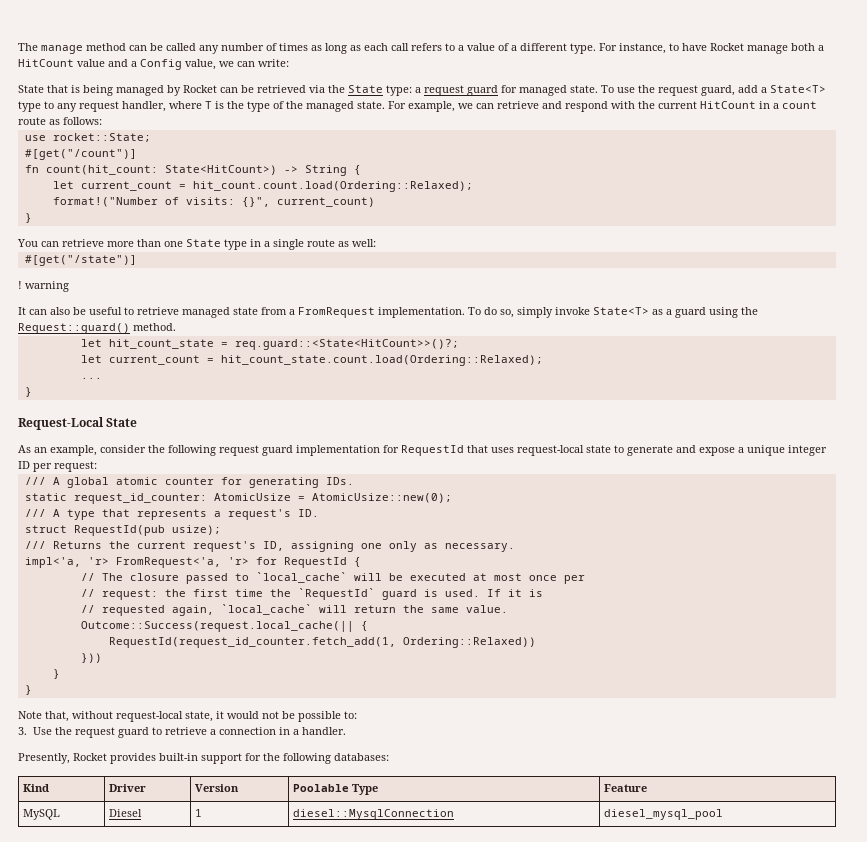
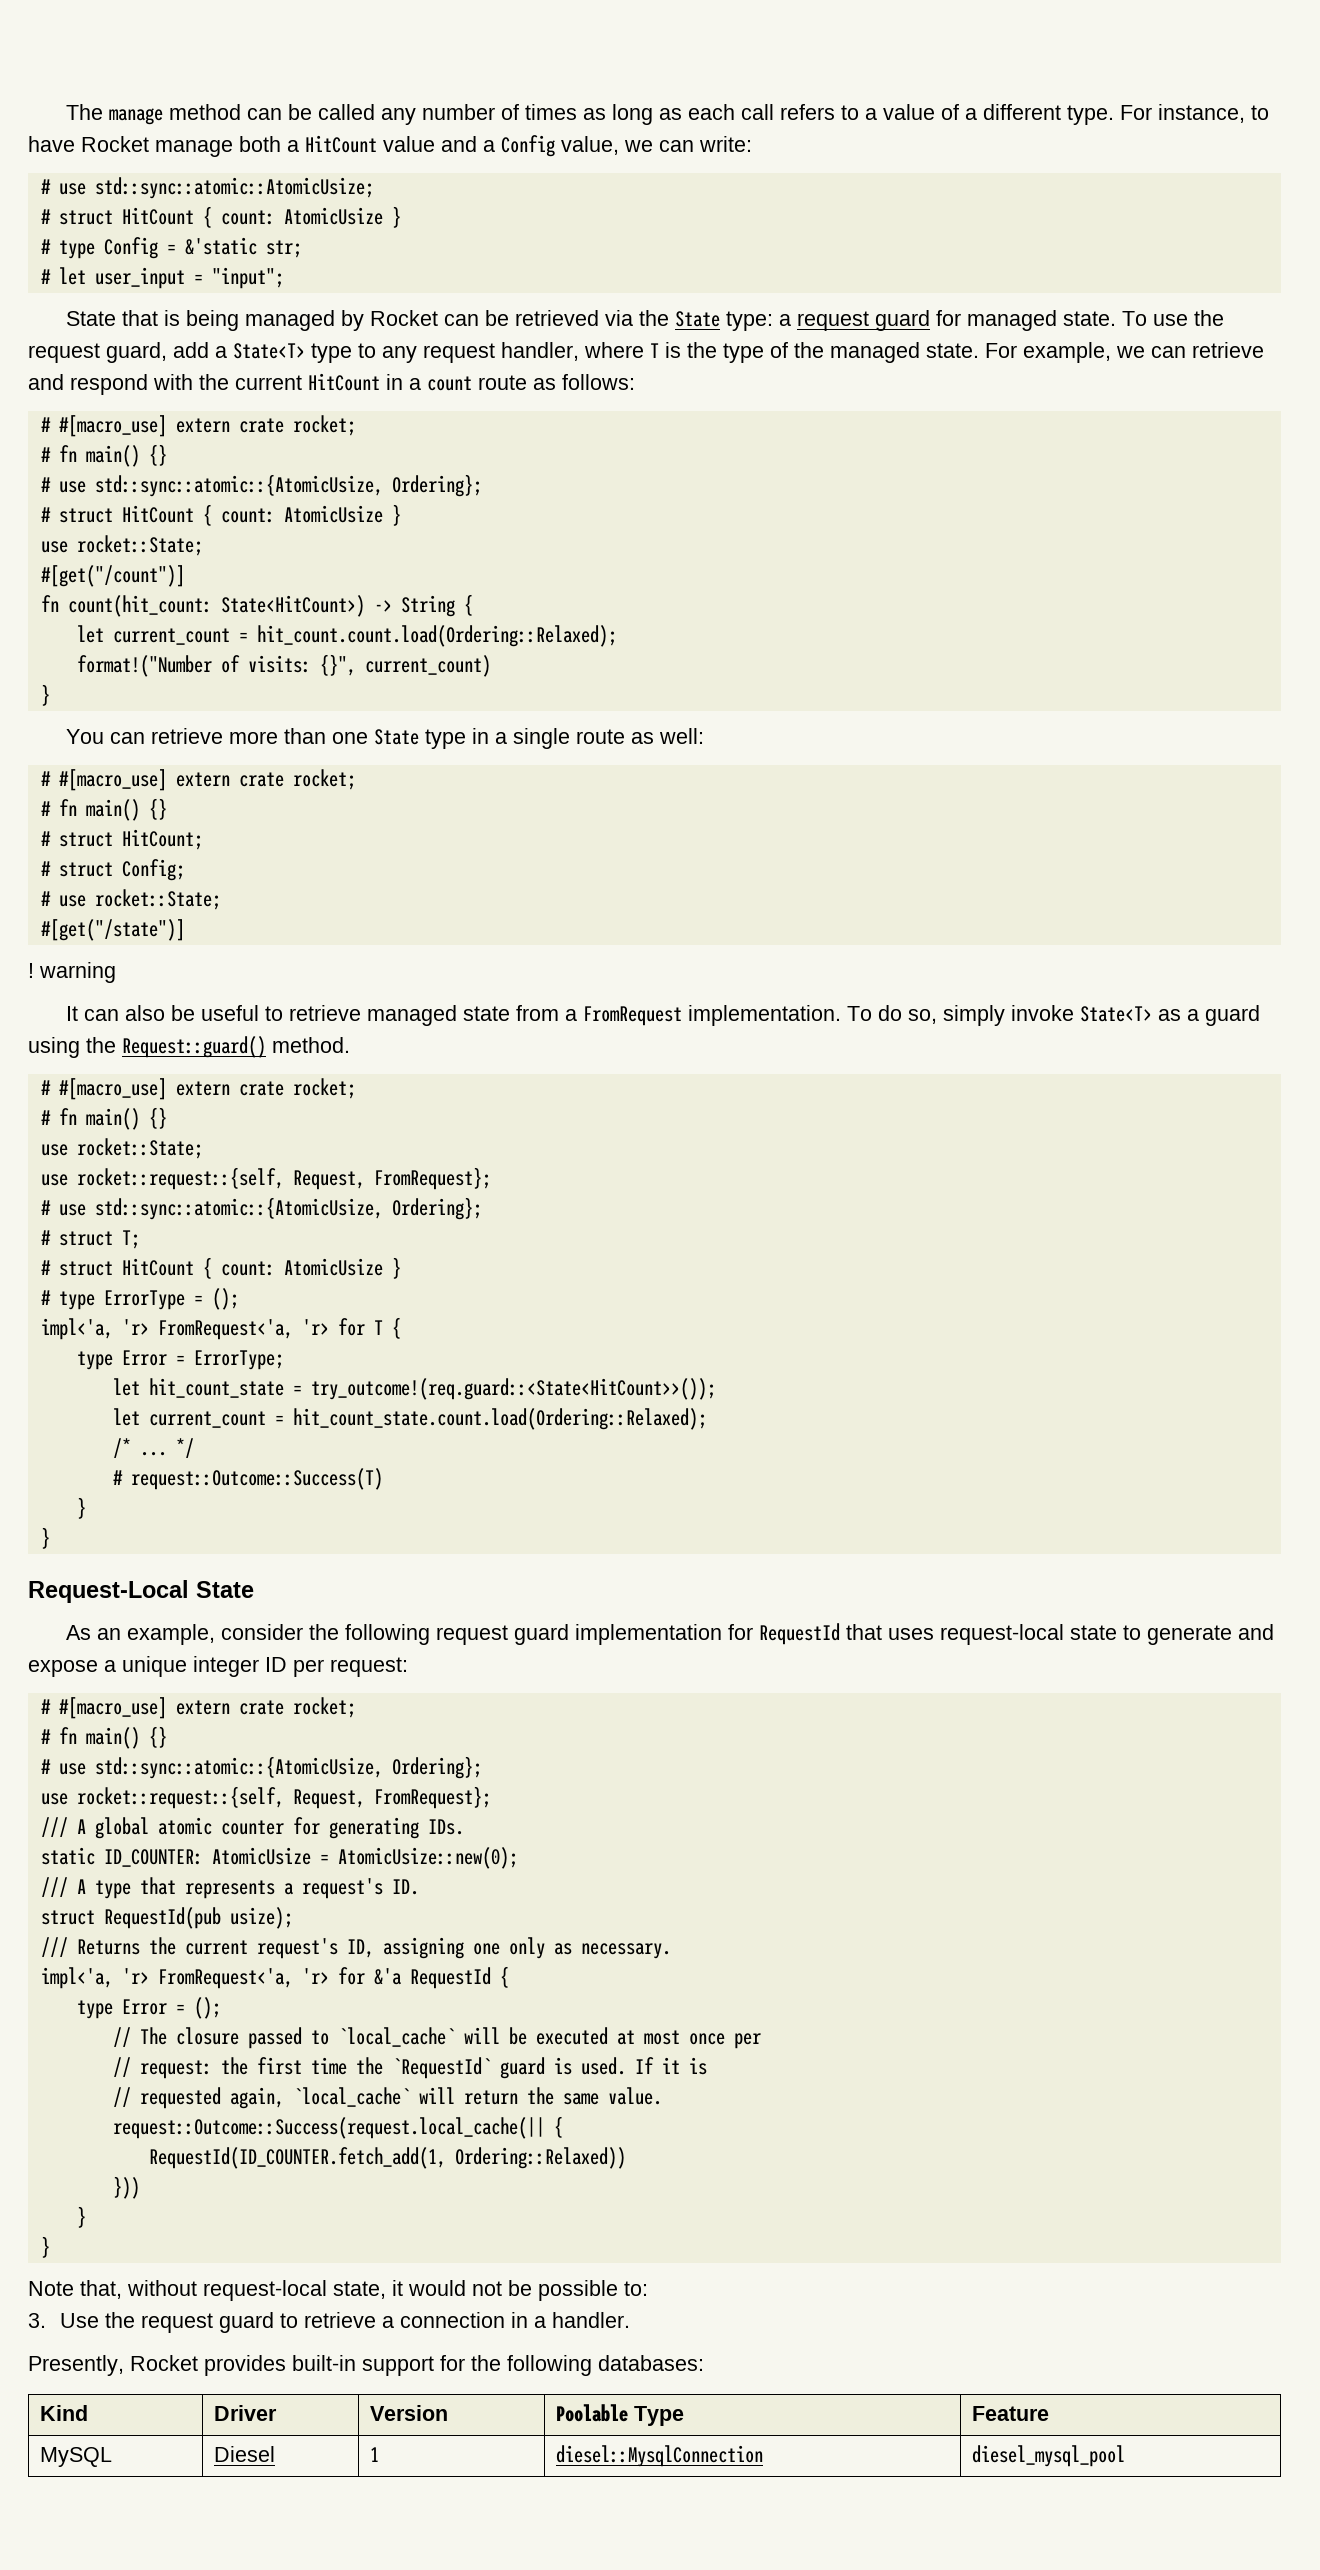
(289, 63) none -> [40,177,374,199] [40,206,401,228] [40,237,302,259] [40,267,284,289] // # use std::sync::atomic::AtomicUsize; // # struct HitCount { count: AtomicUsize } // # type Config = &'static str; // # let user_input = "input";
(102, 121) none -> [40,415,356,437] [40,444,167,467] [40,474,482,497] [40,504,401,526] // # #[macro_use] extern crate rocket; // # fn main() {} // # use std::sync::atomic::{AtomicUsize, Ordering}; // # struct HitCount { count: AtomicUsize }
(376, 243) none -> [40,769,356,791] [40,798,167,821] [40,829,203,850] [40,859,185,881] [40,889,221,910] // # #[macro_use] extern crate rocket; // # fn main() {} // # struct HitCount; // # struct Config; // # use rocket::State;
(176, 327) none -> [40,1078,356,1100] [40,1107,167,1130] [40,1138,203,1159] [40,1167,491,1190] [40,1197,482,1220] [40,1230,140,1249] [40,1257,401,1279] [40,1288,239,1310] [40,1317,401,1340] [76,1350,284,1370] // # #[macro_use] extern crate rocket; // # fn main() {} // use rocket::State; // use rocket::request::{self, Request, FromRequest}; // # use std::sync::atomic::{AtomicUsize, Ordering}; // # struct T; // # struct HitCount { count: AtomicUsize } // # type ErrorType = (); // impl<'a, 'r> FromRequest<'a, 'r> for T { // type Error = ErrorType;
[234,339,459,350] req.guard::<State<HitCount>>()?; -> [310,1378,716,1400] try_outcome!(req.guard::<State<HitCount>>());
(543, 360) none -> [112,1438,131,1458] /*
(102, 378) none -> [175,1438,194,1458] [112,1468,383,1490] [76,1497,86,1519] */ // # request::Outcome::Success(T) // }
(97, 466) none -> [40,1697,356,1719] [40,1726,167,1749] [40,1756,482,1779] [40,1786,491,1809] // # #[macro_use] extern crate rocket; // # fn main() {} // # use std::sync::atomic::{AtomicUsize, Ordering}; // use rocket::request::{self, Request, FromRequest};
[73,493,207,504] request_id_counter: -> [103,1849,203,1867] ID_COUNTER:
(277, 561) none -> [373,1968,402,1985] &'a
(361, 562) none -> [76,1997,221,2019] // type Error = ();
[80,621,368,632] [108,637,396,648] Outcome::Success(request.local_cache(|| { // RequestId(request_id_counter.fetch_add(1, -> [112,2116,563,2139] [148,2147,446,2169] request::Outcome::Success(request.local_cache(|| { // RequestId(ID_COUNTER.fetch_add(1,

